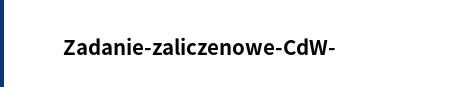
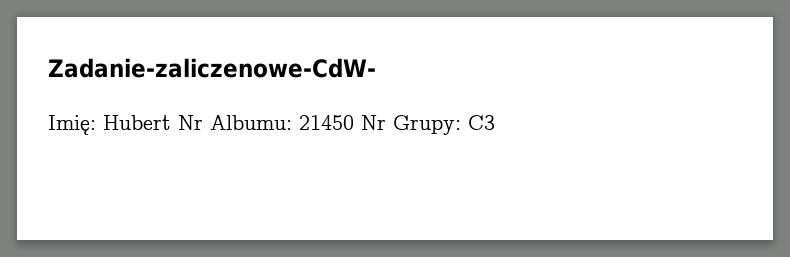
(336, 46) none -> [48,115,495,135] // Imię: Hubert Nr Albumu: 21450 Nr Grupy: C3

